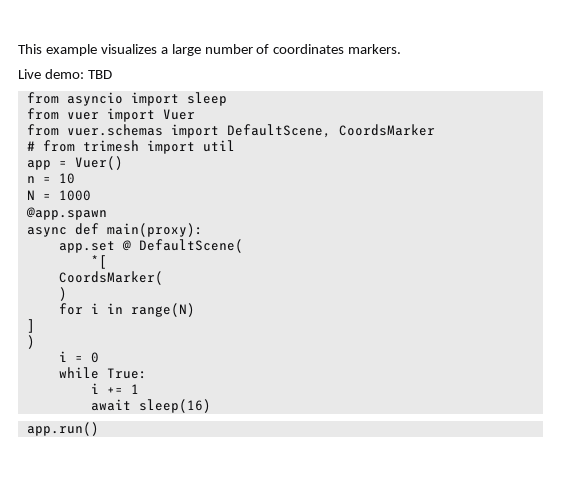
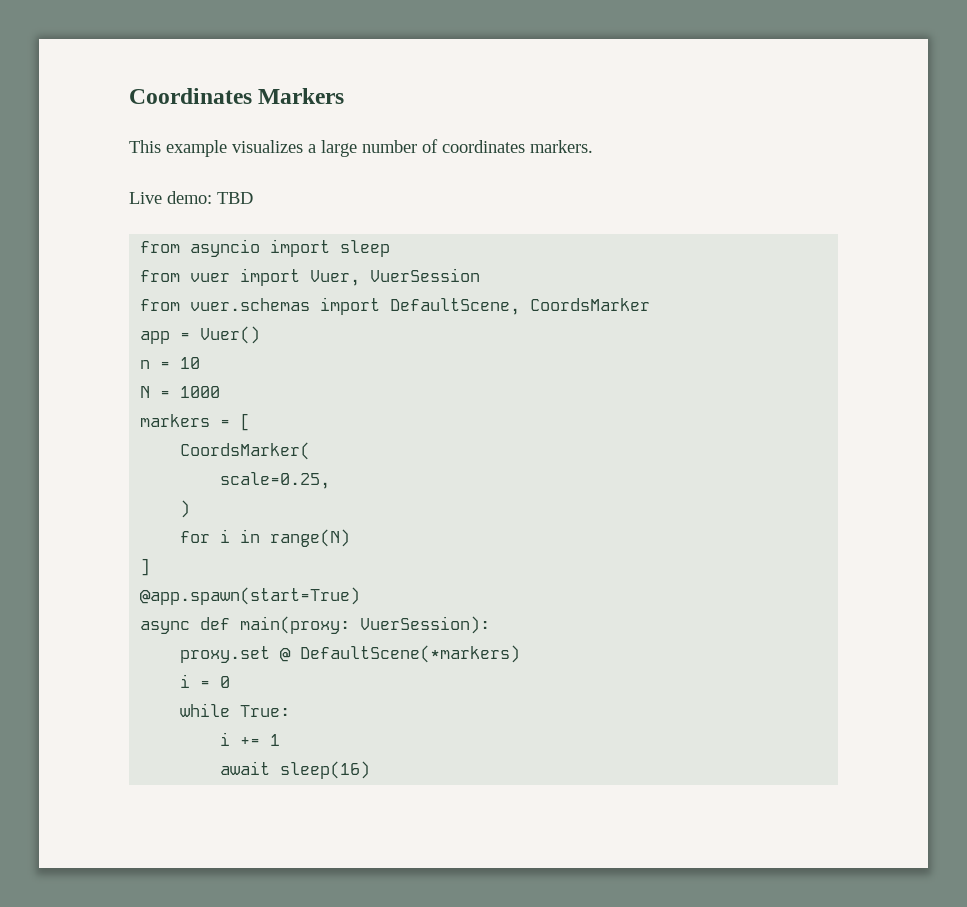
(18, 49) none -> [129,88,345,104] Coordinates Markers //
[162,109,195,120] Vuer -> [310,268,481,286] Vuer, VuerSession
[26,140,235,154] // # from trimesh import util -> (651, 304) none
[25,207,107,220] [26,223,203,237] [58,239,243,253] [90,255,107,269] @app.spawn // async def main(proxy): // app.set @ DefaultScene( // *[ -> [140,413,251,431] markers = [
(163, 278) none -> [220,472,331,489] // scale=0.25,
[26,335,35,349] ) -> [140,587,361,605] [140,616,491,634] [180,645,521,663] @app.spawn(start=True) // async def main(proxy: VuerSession): // proxy.set @ DefaultScene(*markers)
[26,422,99,436] // app.run() -> (371, 770) none

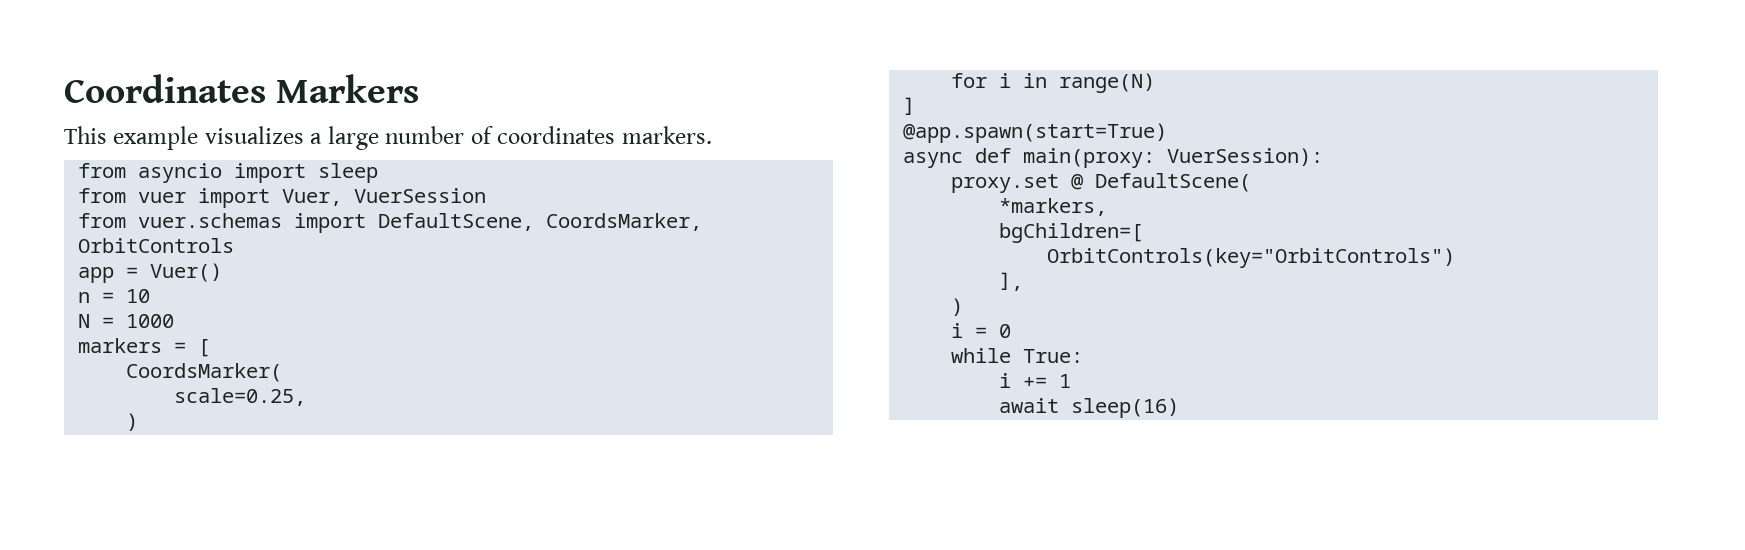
[129,191,253,204] // Live demo: TBD -> (712, 135) none
[530,298,651,311] CoordsMarker -> [546,213,703,231] [78,238,235,253] CoordsMarker, OrbitControls
[300,645,521,663] DefaultScene(*markers) -> [1095,173,1252,192] [999,198,1108,216] [999,223,1144,243] [1047,248,1456,268] [999,272,1024,291] [951,298,964,316] DefaultScene( // *markers, // bgChildren=[ // OrbitControls(key="OrbitControls") // ], // )

